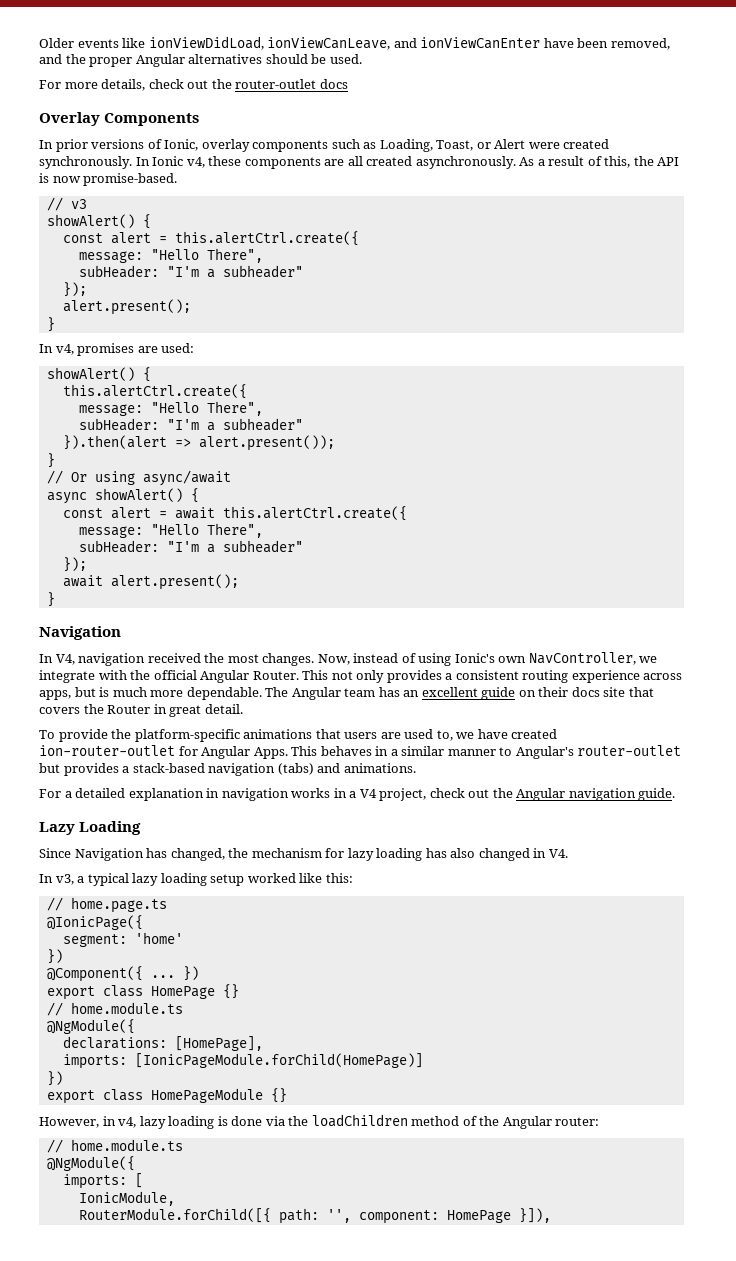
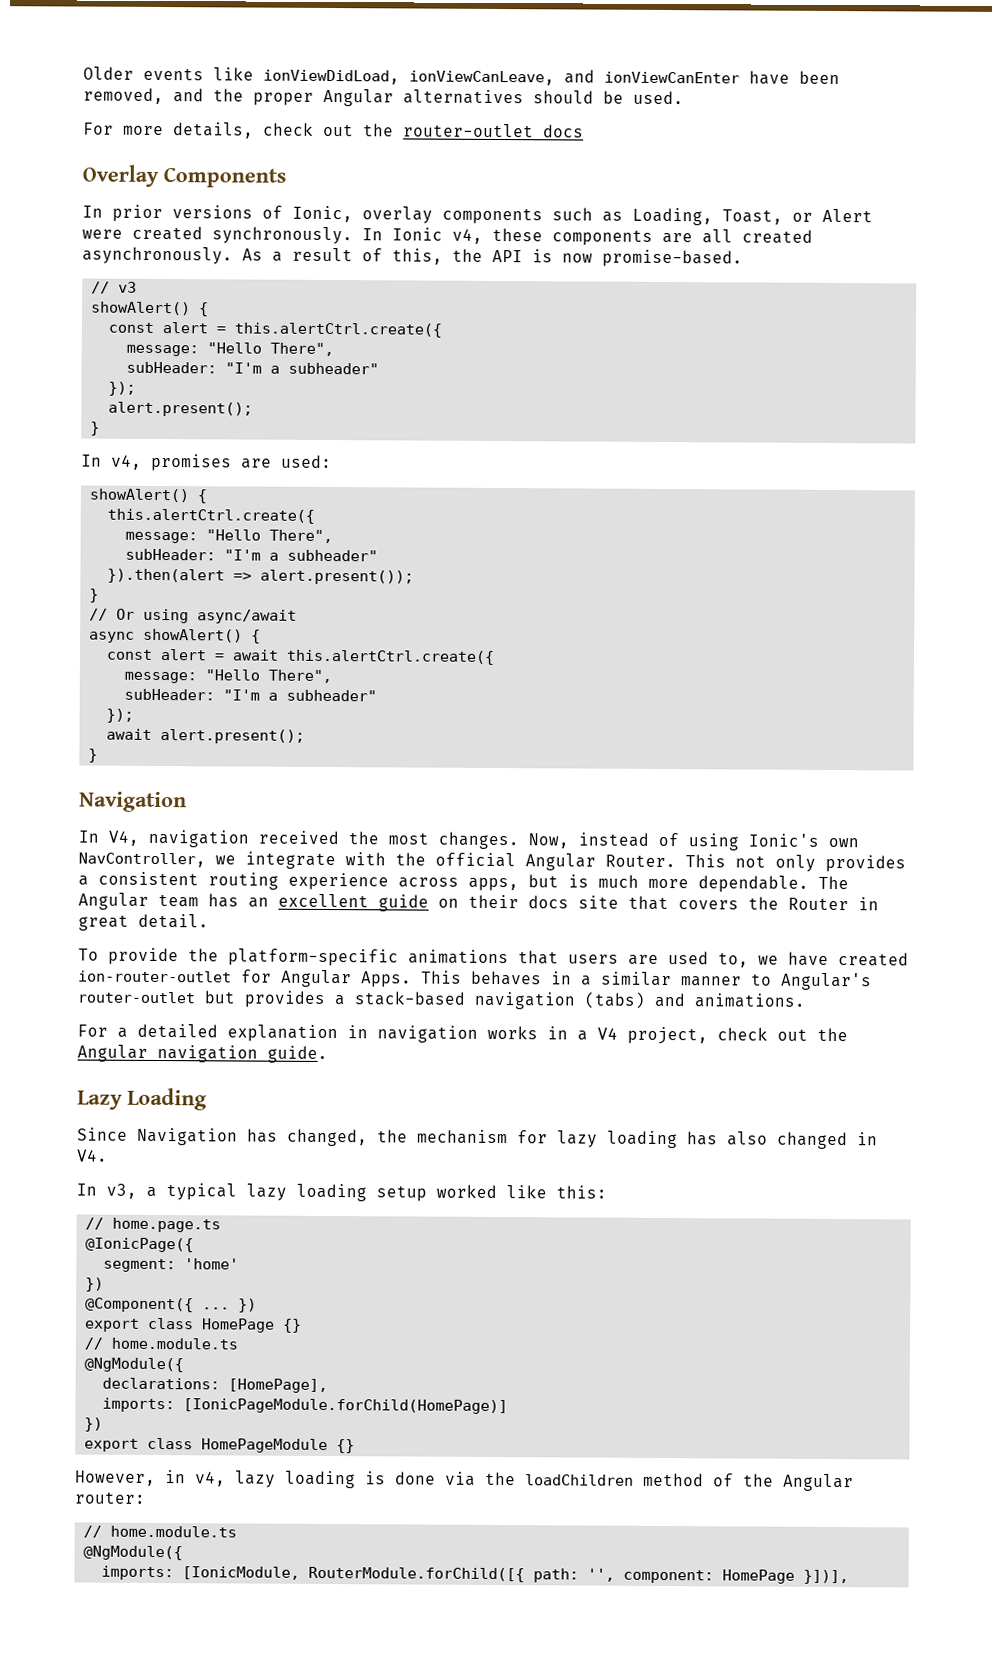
[134,1173,143,1188] [78,1191,175,1206] [ // IonicModule, // -> [182,1566,301,1580] [IonicModule,
[518,1208,551,1223] }]), -> [803,1569,850,1585] }])],

